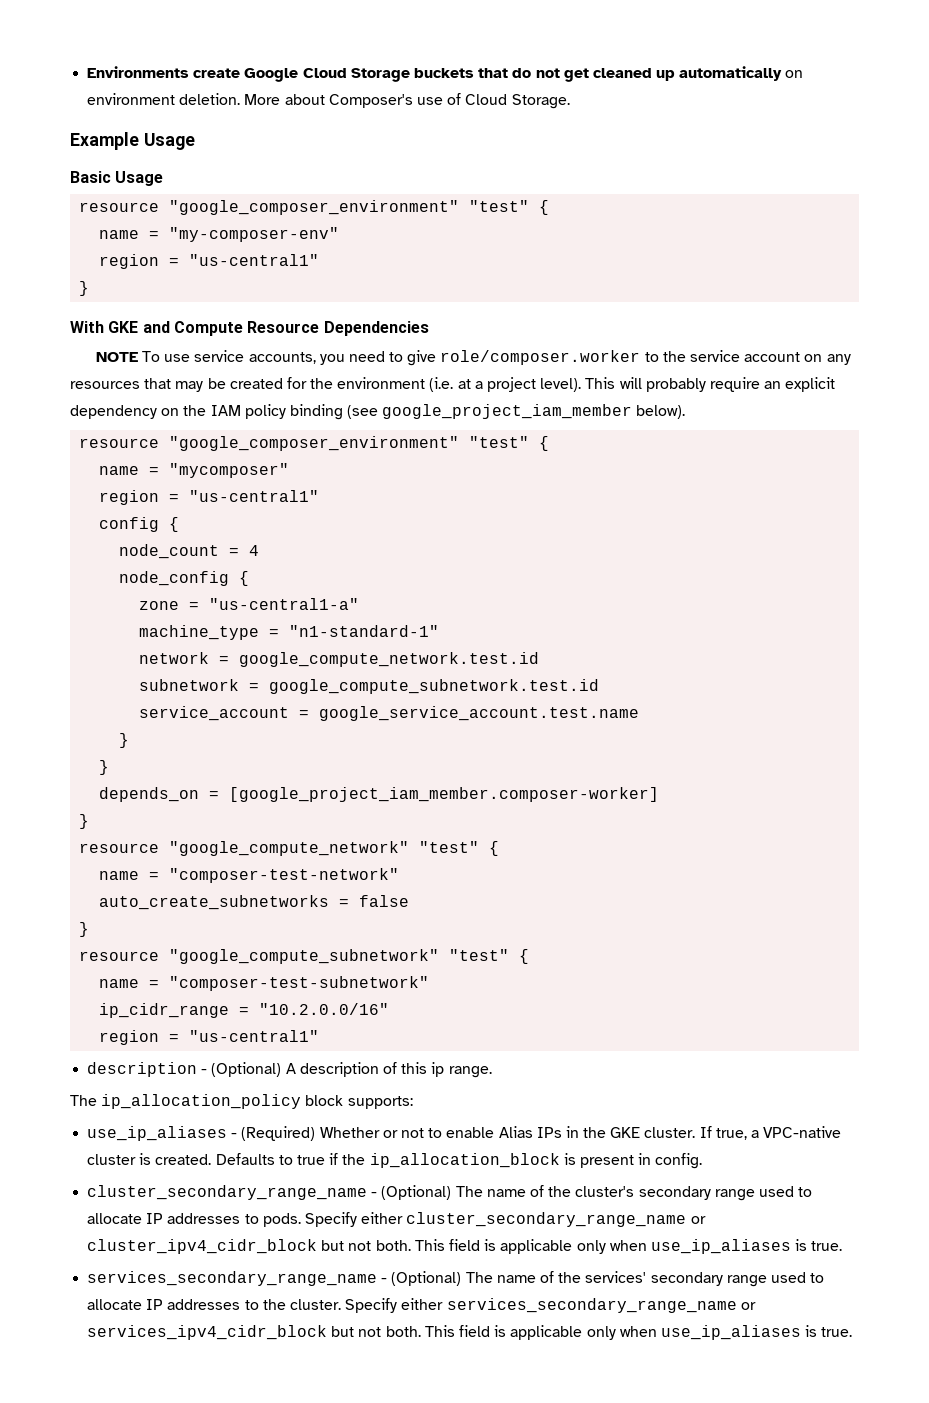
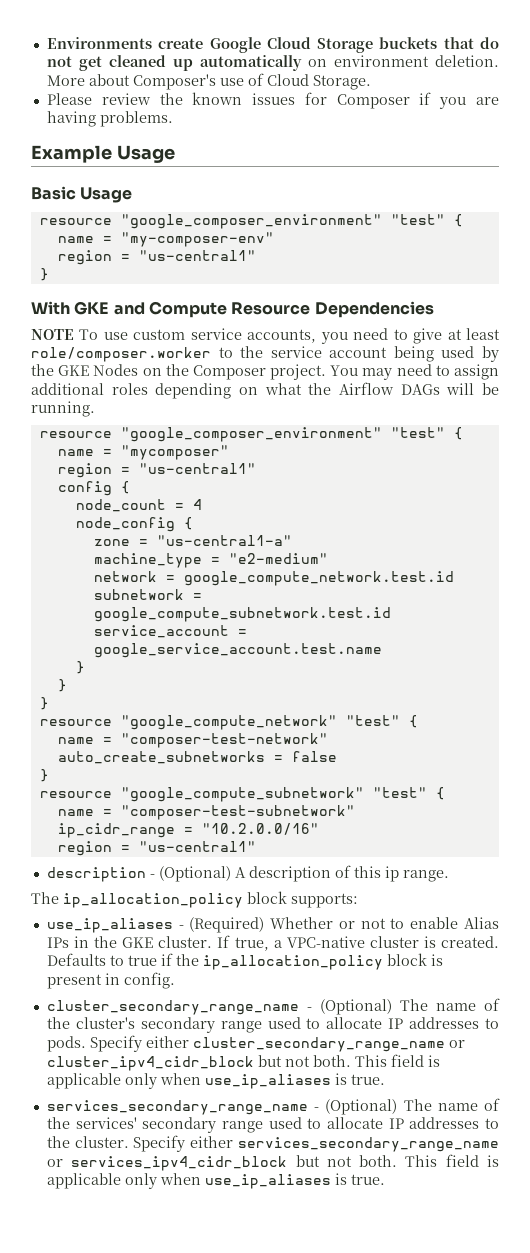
(570, 101) none -> [46,92,500,109] [46,111,173,127] // Please review the known issues for Composer if you are having problems.
(191, 358) none -> [133,329,186,340] custom
(437, 358) none -> [447,328,500,340] at least
[804,354,851,365] [70,377,836,392] [70,404,686,420] on any resources that may be created for the environment (i.e. at a project level). This will probably require an explicit dependency on the IAM policy binding (see google_project_iam_member below). -> [393,346,499,362] [31,364,500,380] [31,382,500,399] [31,401,95,417] being used by the GKE Nodes on the Composer project. You may need to assign additional roles depending on what the Airflow DAGs will be running.
[289,625,440,637] "n1-standard-1" -> [228,553,328,564] "e2-medium"
[99,787,660,802] // depends_on = [google_project_iam_member.composer-worker] -> (67, 685) none
[369,1153,560,1168] ip_allocation_block -> [202,953,427,970] ip_allocation_policy block

